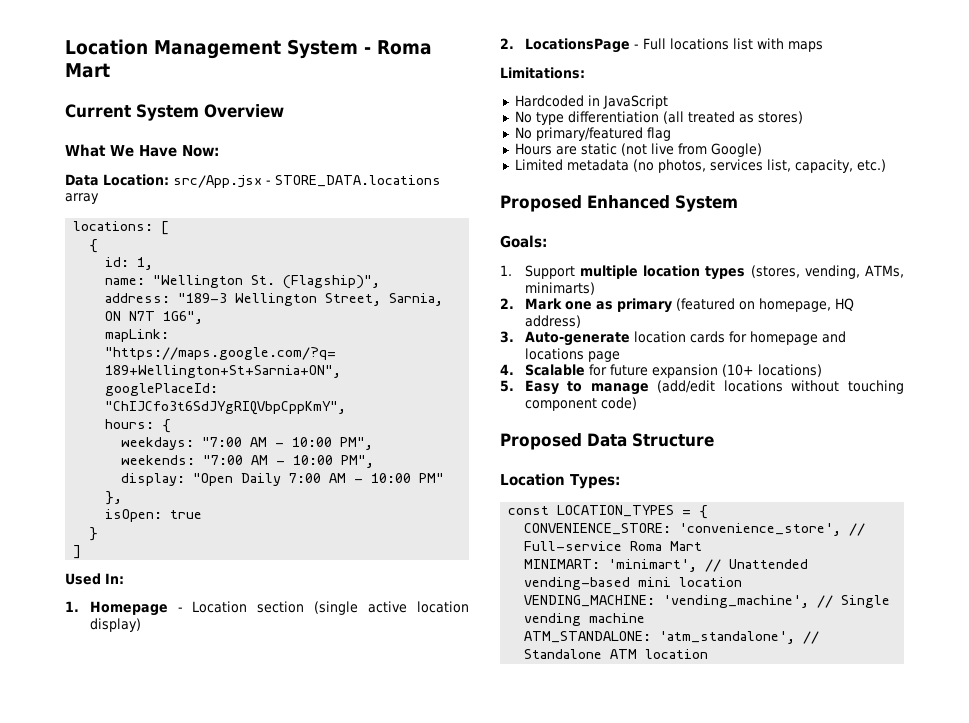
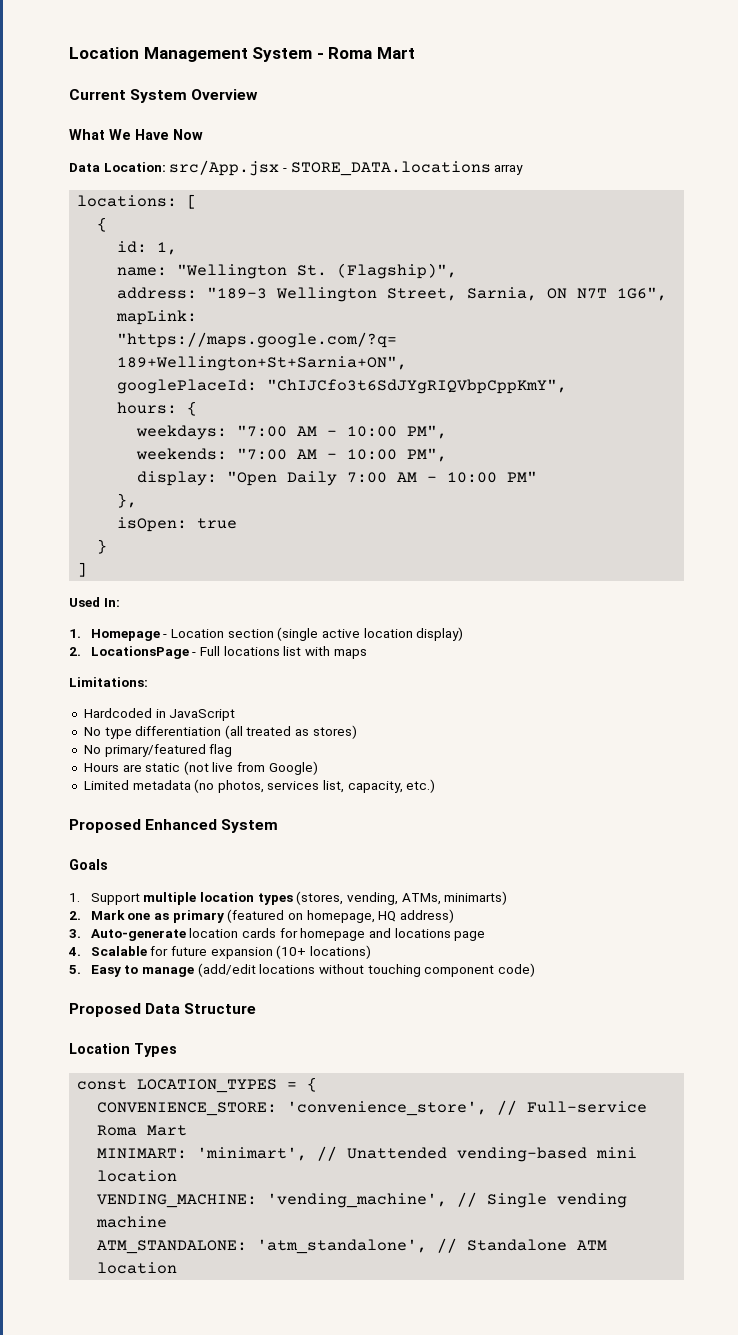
[182,145,219,157] Now: -> [173,129,203,140] Now
[500,235,547,248] Goals: -> [69,859,108,870] Goals
[570,474,620,489] Types: -> [134,1043,177,1057] Types

